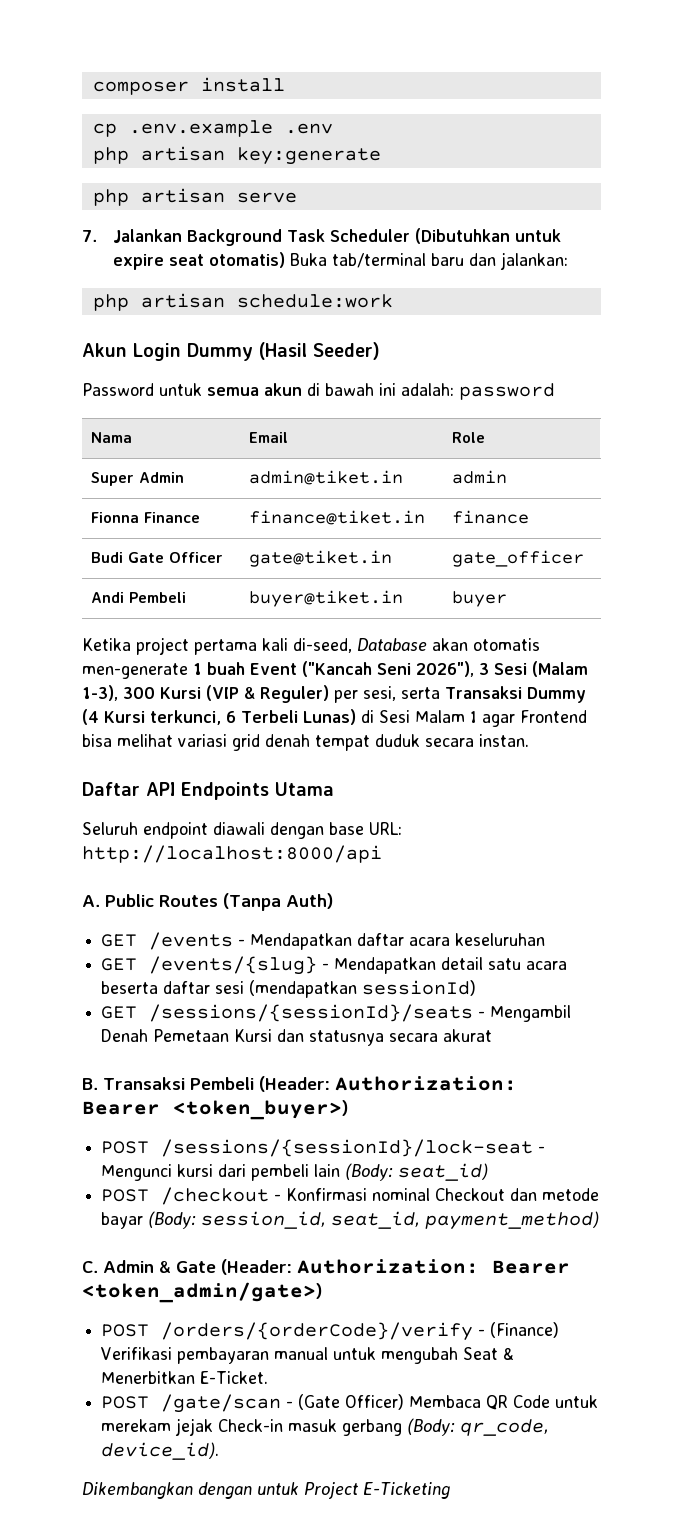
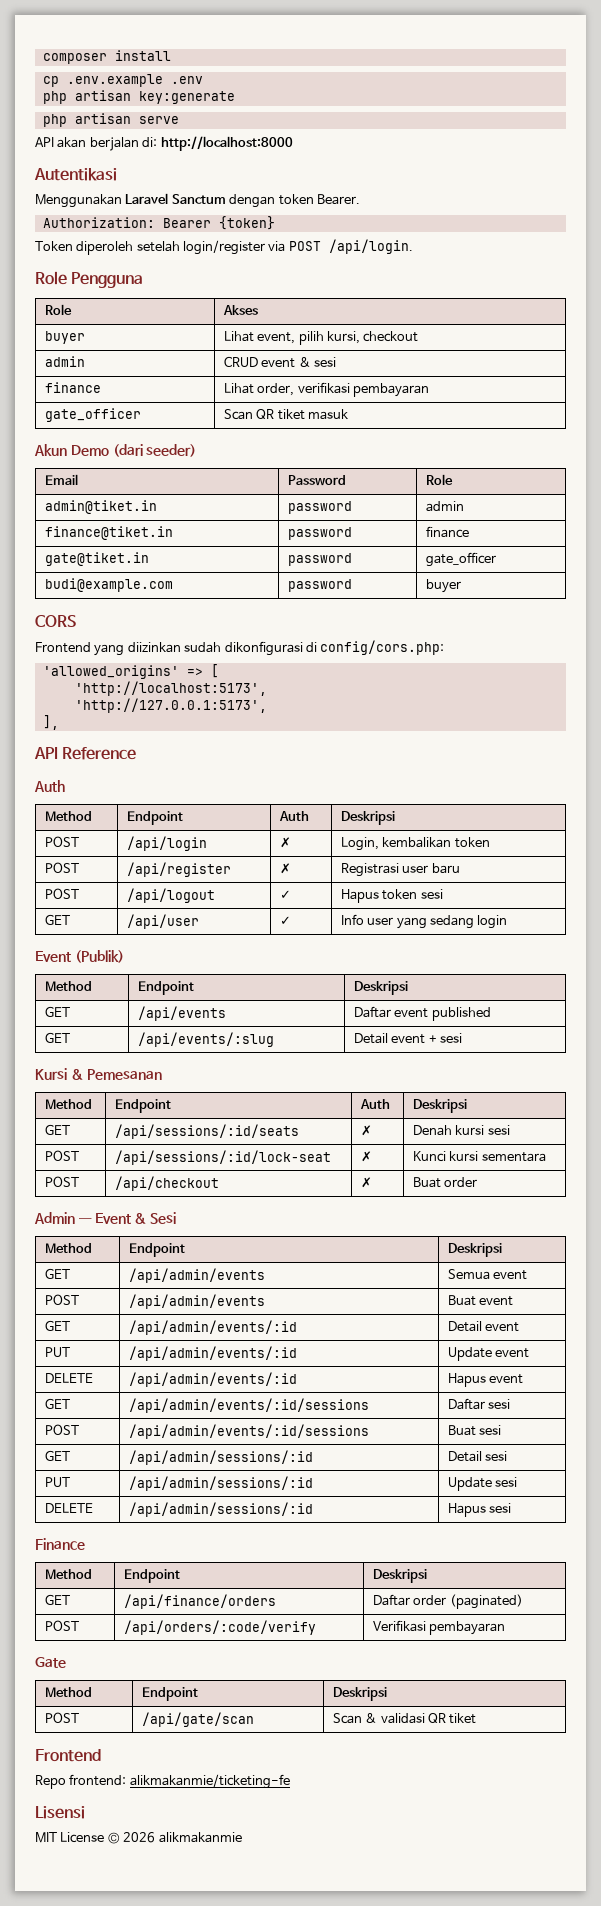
[82,228,562,246] [113,252,569,270] [92,293,393,311] [82,342,380,361] [82,383,555,400] [90,432,132,443] [248,432,288,443] [451,432,485,443] [90,472,184,486] [248,470,403,485] [451,470,507,484] [90,512,200,523] [248,510,425,525] [451,510,529,524] [90,552,223,563] [248,550,392,567] [451,550,584,567] [90,592,186,603] [248,590,403,607] [451,591,507,607] [82,637,540,655] [82,661,588,679] [82,685,586,703] [82,709,587,727] [82,734,529,751] [82,782,334,800] [82,822,402,839] [82,845,382,863] [82,893,333,911] [101,932,546,950] [101,956,568,975] [101,980,477,998] [101,1004,572,1022] [101,1029,493,1046] [82,1076,517,1092] [82,1100,348,1120] [101,1139,546,1157] [101,1163,489,1181] [101,1187,600,1205] [101,1211,600,1230] [82,1259,570,1275] [82,1282,322,1303] [101,1322,560,1341] [101,1347,515,1364] [101,1371,269,1384] [101,1394,599,1413] [101,1418,550,1436] [101,1442,220,1460] [82,1482,450,1499] 7. Jalankan Background Task Scheduler (Dibutuhkan untuk expire seat otomatis) Buka tab/terminal baru dan jalankan: // php artisan schedule:work // Akun Login Dummy (Hasil Seeder) // Password untuk semua akun di bawah ini adalah: password // Nama | Email | Role // Super Admin | admin@tiket.in | admin // Fionna Finance | finance@tiket.in | finance // Budi Gate Officer | gate@tiket.in | gate_officer // Andi Pembeli | buyer@tiket.in | buyer // Ketika project pertama kali di-seed, Database akan otomatis men-generate 1 buah Event ("Kancah Seni 2026"), 3 Sesi (Malam 1-3), 300 Kursi (VIP & Reguler) per sesi, serta Transaksi Dummy (4 Kursi terkunci, 6 Terbeli Lunas) di Sesi Malam 1 agar Frontend bisa melihat variasi grid denah tempat duduk secara instan. // Daftar API Endpoints Utama // Seluruh endpoint diawali dengan base URL: http://localhost:8000/api // A. Public Routes (Tanpa Auth) // GET /events - Mendapatkan daftar acara keseluruhan // GET /events/{slug} - Mendapatkan detail satu acara beserta daftar sesi (mendapatkan sessionId) // GET /sessions/{sessionId}/seats - Mengambil Denah Pemetaan Kursi dan statusnya secara akurat // B. Transaksi Pembeli (Header: Authorization: Bearer <token_buyer>) // POST /sessions/{sessionId}/lock-seat - Mengunci kursi dari pembeli lain (Body: seat_id) // POST /checkout - Konfirmasi nominal Checkout dan metode bayar (Body: session_id, seat_id, payment_method) // C. Admin & Gate (Header: Authorization: Bearer <token_admin/gate>) // POST /orders/{orderCode}/verify - (Finance) Verifikasi pembayaran manual untuk mengubah Seat & Menerbitkan E-Ticket. // POST /gate/scan - (Gate Officer) Membaca QR Code untuk merekam jejak Check-in masuk gerbang (Body: qr_code, device_id). // Dikembangkan dengan untuk Project E-Ticketing -> [35,136,293,151] [34,168,117,181] [35,193,360,208] [42,216,275,230] [35,239,413,255] [35,271,144,288] [44,304,72,315] [222,305,258,315] [44,331,85,344] [223,331,419,345] [44,356,85,367] [223,356,336,368] [44,382,101,393] [223,382,429,397] [44,408,141,422] [223,409,348,420] [34,444,197,457] [44,474,78,485] [287,475,346,486] [425,474,453,485] [44,500,157,514] [287,501,352,514] [425,501,464,512] [44,526,173,540] [287,527,352,540] [425,526,469,538] [44,552,149,566] [287,553,352,566] [425,552,496,567] [44,578,173,592] [287,579,352,592] [425,579,461,593] [35,615,76,627] [35,640,445,656] [42,664,219,679] [74,681,267,696] [74,698,267,713] [42,715,59,730] [34,747,137,760] [34,780,65,792] [44,811,92,821] [126,811,183,825] [278,811,309,821] [340,811,395,825] [44,836,79,847] [126,836,207,851] [279,837,291,848] [340,837,490,851] [44,862,79,873] [126,862,231,877] [279,863,291,874] [340,863,460,877] [44,888,79,899] [126,888,215,903] [279,890,291,899] [340,889,443,903] [44,914,70,925] [126,914,199,929] [279,916,291,925] [340,914,508,929] [35,950,124,963] [44,981,92,991] [137,981,194,995] [353,981,408,995] [44,1006,70,1017] [137,1006,226,1021] [353,1006,491,1021] [44,1032,70,1043] [137,1032,274,1047] [353,1033,462,1044] [35,1068,162,1080] [44,1099,92,1109] [114,1099,171,1113] [359,1099,390,1109] [412,1099,467,1113] [44,1124,70,1135] [114,1124,299,1139] [360,1125,372,1136] [412,1125,510,1136] [44,1150,79,1161] [114,1150,331,1165] [360,1151,372,1162] [412,1151,546,1162] [44,1176,79,1187] [114,1176,219,1191] [360,1177,372,1188] [412,1177,478,1188] [34,1212,177,1224] [44,1243,92,1253] [128,1243,185,1257] [447,1243,502,1257] [44,1268,70,1279] [128,1268,265,1283] [447,1269,528,1280] [44,1294,79,1305] [128,1294,265,1309] [447,1295,514,1306] [44,1320,70,1331] [128,1320,297,1335] [447,1321,520,1332] [44,1347,70,1357] [128,1346,297,1361] [447,1347,530,1361] [44,1373,93,1383] [128,1372,297,1387] [447,1373,524,1387] [44,1398,70,1409] [128,1398,369,1413] [447,1398,511,1410] [44,1424,79,1435] [128,1424,369,1439] [447,1425,502,1436] [44,1450,70,1461] [128,1450,313,1465] [447,1451,508,1462] [44,1477,70,1487] [128,1476,313,1491] [447,1477,518,1491] [44,1503,93,1513] [128,1502,313,1517] [447,1503,512,1517] [35,1538,85,1550] [44,1569,92,1579] [123,1569,180,1583] [372,1569,427,1583] [44,1594,70,1605] [123,1594,276,1609] [372,1594,523,1609] [44,1620,79,1631] [123,1620,316,1635] [372,1620,506,1635] [35,1657,66,1668] [44,1687,92,1697] [141,1687,198,1701] [332,1687,387,1701] [44,1712,79,1723] [141,1712,254,1727] [332,1713,477,1724] [35,1749,101,1762] [35,1774,290,1789] [35,1806,85,1819] [35,1832,242,1844] API akan berjalan di: http://localhost:8000 // Autentikasi // Menggunakan Laravel Sanctum dengan token Bearer. // Authorization: Bearer {token} // Token diperoleh setelah login/register via POST /api/login. // Role Pengguna // Role | Akses // buyer | Lihat event, pilih kursi, checkout // admin | CRUD event & sesi // finance | Lihat order, verifikasi pembayaran // gate_officer | Scan QR tiket masuk // Akun Demo (dari seeder) // Email | Password | Role // admin@tiket.in | password | admin // finance@tiket.in | password | finance // gate@tiket.in | password | gate_officer // budi@example.com | password | buyer // CORS // Frontend yang diizinkan sudah dikonfigurasi di config/cors.php: // 'allowed_origins' => [ // 'http://localhost:5173', // 'http://127.0.0.1:5173', // ], // API Reference // Auth // Method | Endpoint | Auth | Deskripsi // POST | /api/login | ✗ | Login, kembalikan token // POST | /api/register | ✗ | Registrasi user baru // POST | /api/logout | ✓ | Hapus token sesi // GET | /api/user | ✓ | Info user yang sedang login // Event (Publik) // Method | Endpoint | Deskripsi // GET | /api/events | Daftar event published // GET | /api/events/:slug | Detail event + sesi // Kursi & Pemesanan // Method | Endpoint | Auth | Deskripsi // GET | /api/sessions/:id/seats | ✗ | Denah kursi sesi // POST | /api/sessions/:id/lock-seat | ✗ | Kunci kursi sementara // POST | /api/checkout | ✗ | Buat order // Admin — Event & Sesi // Method | Endpoint | Deskripsi // GET | /api/admin/events | Semua event // POST | /api/admin/events | Buat event // GET | /api/admin/events/:id | Detail event // PUT | /api/admin/events/:id | Update event // DELETE | /api/admin/events/:id | Hapus event // GET | /api/admin/events/:id/sessions | Daftar sesi // POST | /api/admin/events/:id/sessions | Buat sesi // GET | /api/admin/sessions/:id | Detail sesi // PUT | /api/admin/sessions/:id | Update sesi // DELETE | /api/admin/sessions/:id | Hapus sesi // Finance // Method | Endpoint | Deskripsi // GET | /api/finance/orders | Daftar order (paginated) // POST | /api/orders/:code/verify | Verifikasi pembayaran // Gate // Method | Endpoint | Deskripsi // POST | /api/gate/scan | Scan & validasi QR tiket // Frontend // Repo frontend: alikmakanmie/ticketing-fe // Lisensi // MIT License © 2026 alikmakanmie

